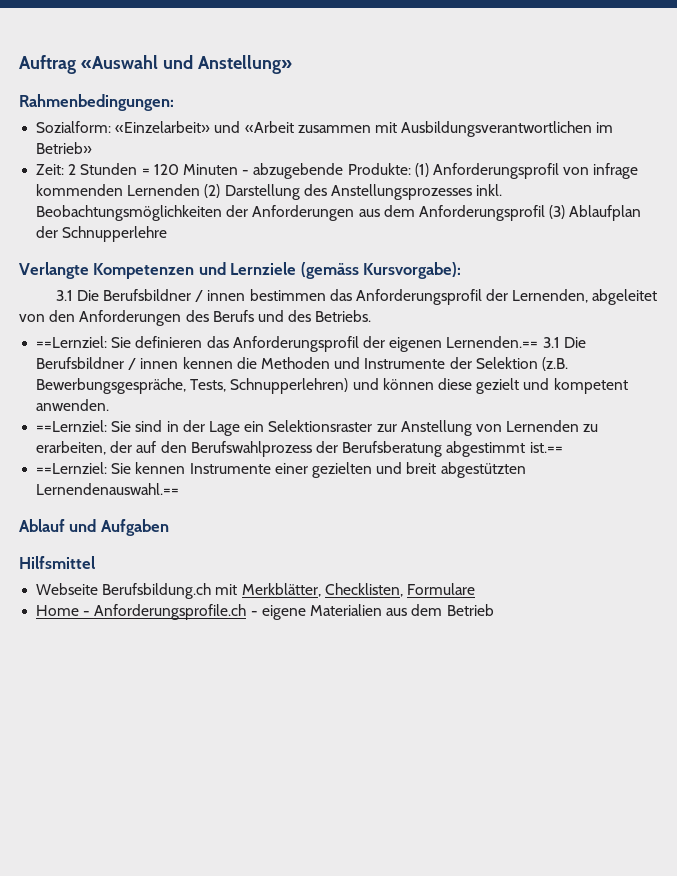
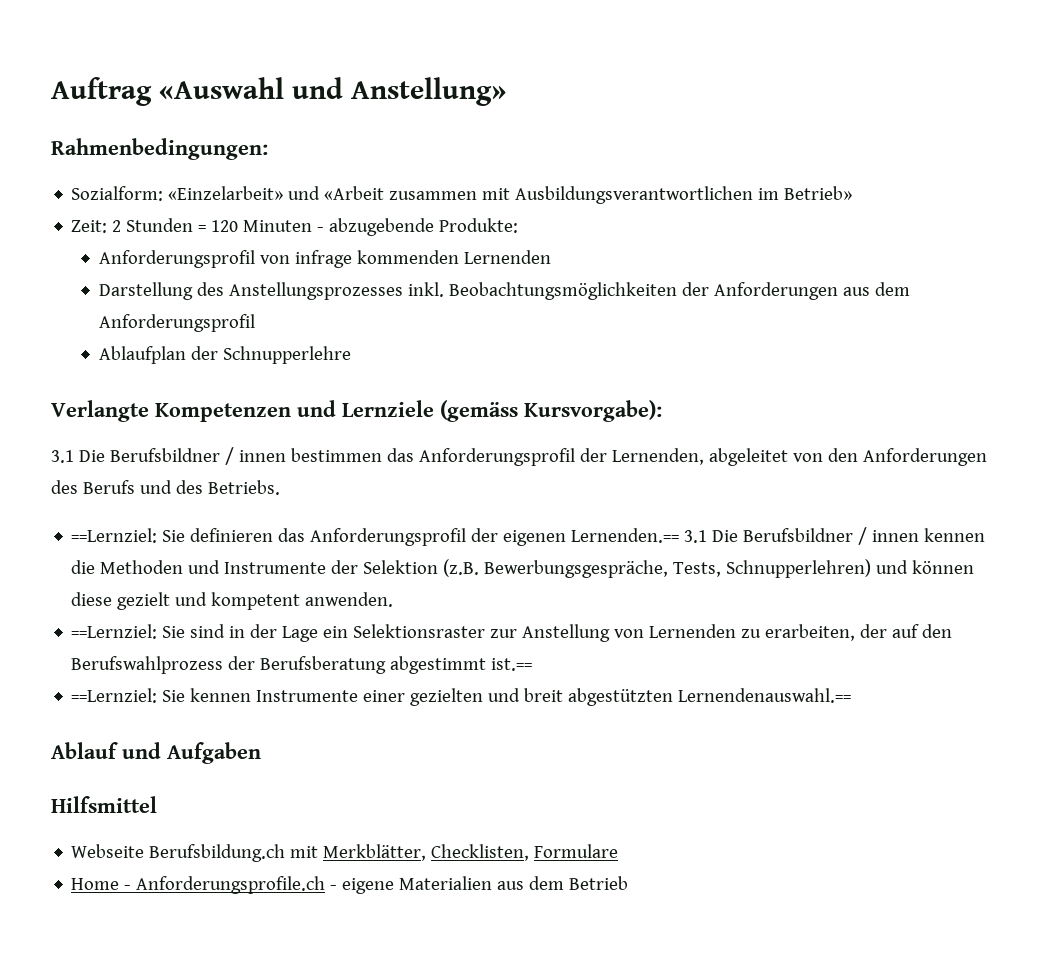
[414,163,429,177] (1) -> (519, 225) //
[204,184,221,198] (2) -> (551, 257) //
[549,205,566,219] (3) -> (255, 323) //

